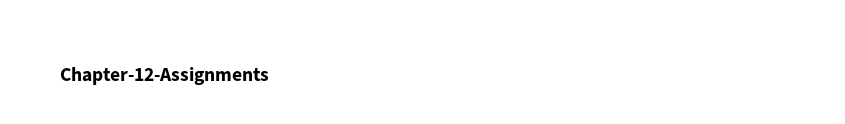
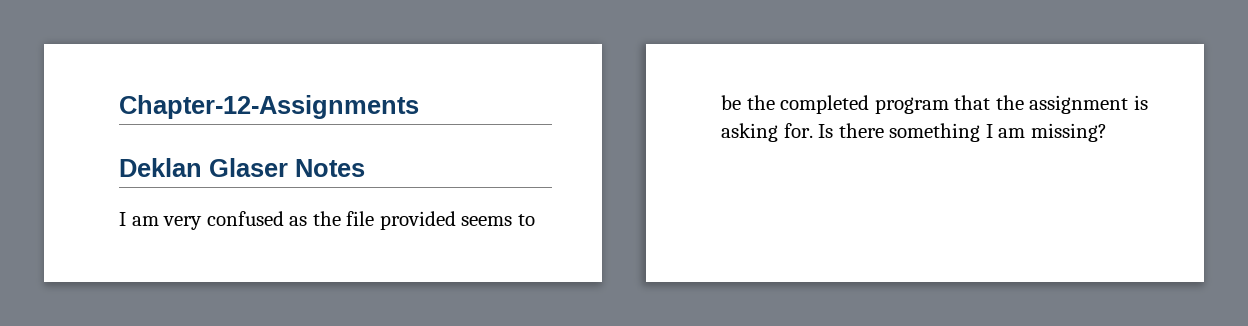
(269, 76) none -> [119,158,365,177] [119,211,535,230] [721,95,1148,114] [721,123,1107,142] // Deklan Glaser Notes // I am very confused as the file provided seems to be the completed program that the assignment is asking for. Is there something I am missing?

